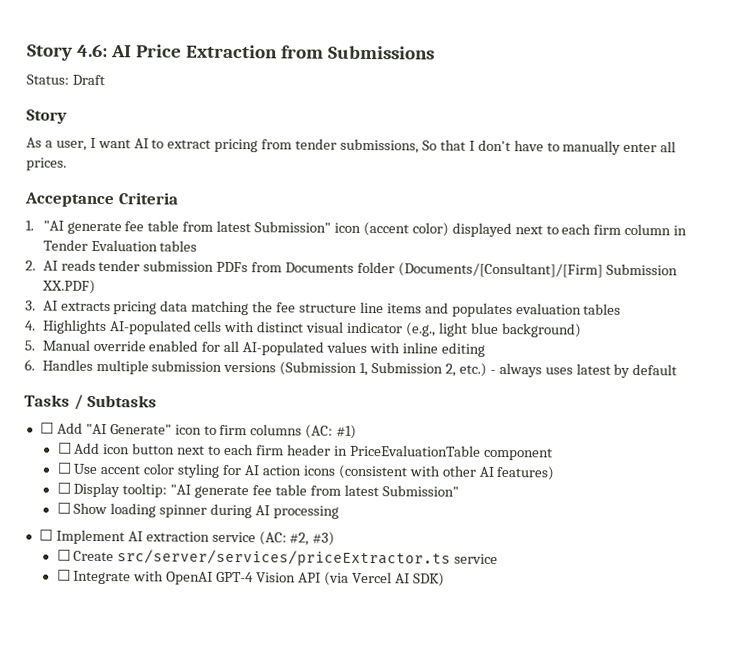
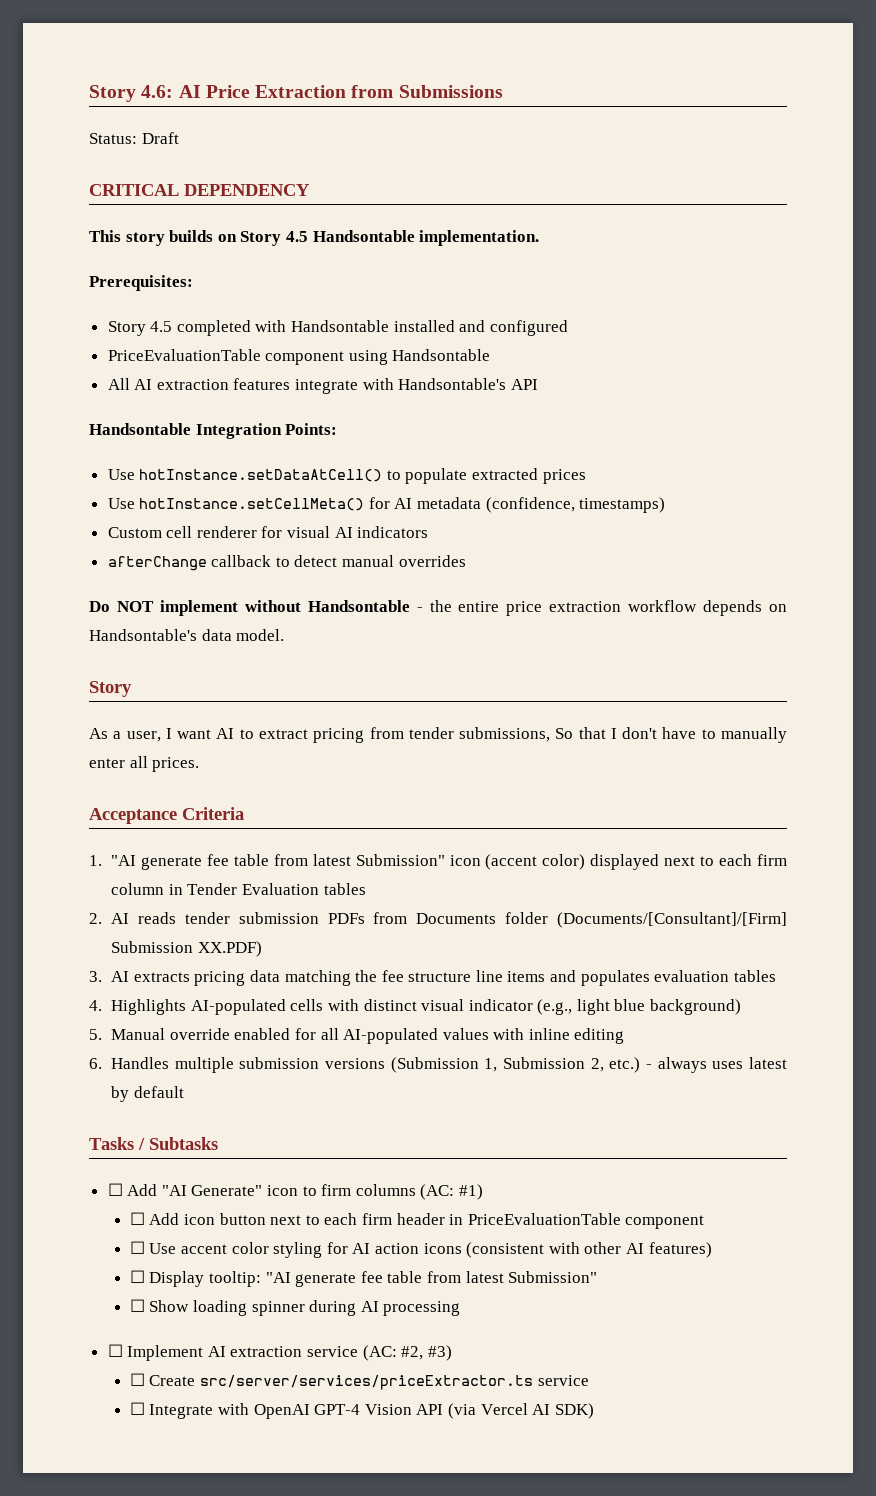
(105, 80) none -> [89,184,310,196] [89,230,540,246] [89,275,193,291] [107,320,568,336] [107,349,491,365] [107,378,538,394] [89,423,338,439] [107,468,586,484] [107,497,666,513] [107,526,429,538] [107,555,466,571] [89,600,787,616] [89,629,285,641] // CRITICAL DEPENDENCY // This story builds on Story 4.5 Handsontable implementation. // Prerequisites: // Story 4.5 completed with Handsontable installed and configured // PriceEvaluationTable component using Handsontable // All AI extraction features integrate with Handsontable's API // Handsontable Integration Points: // Use hotInstance.setDataAtCell() to populate extracted prices // Use hotInstance.setCellMeta() for AI metadata (confidence, timestamps) // Custom cell renderer for visual AI indicators // afterChange callback to detect manual overrides // Do NOT implement without Handsontable - the entire price extraction workflow depends on Handsontable's data model.

